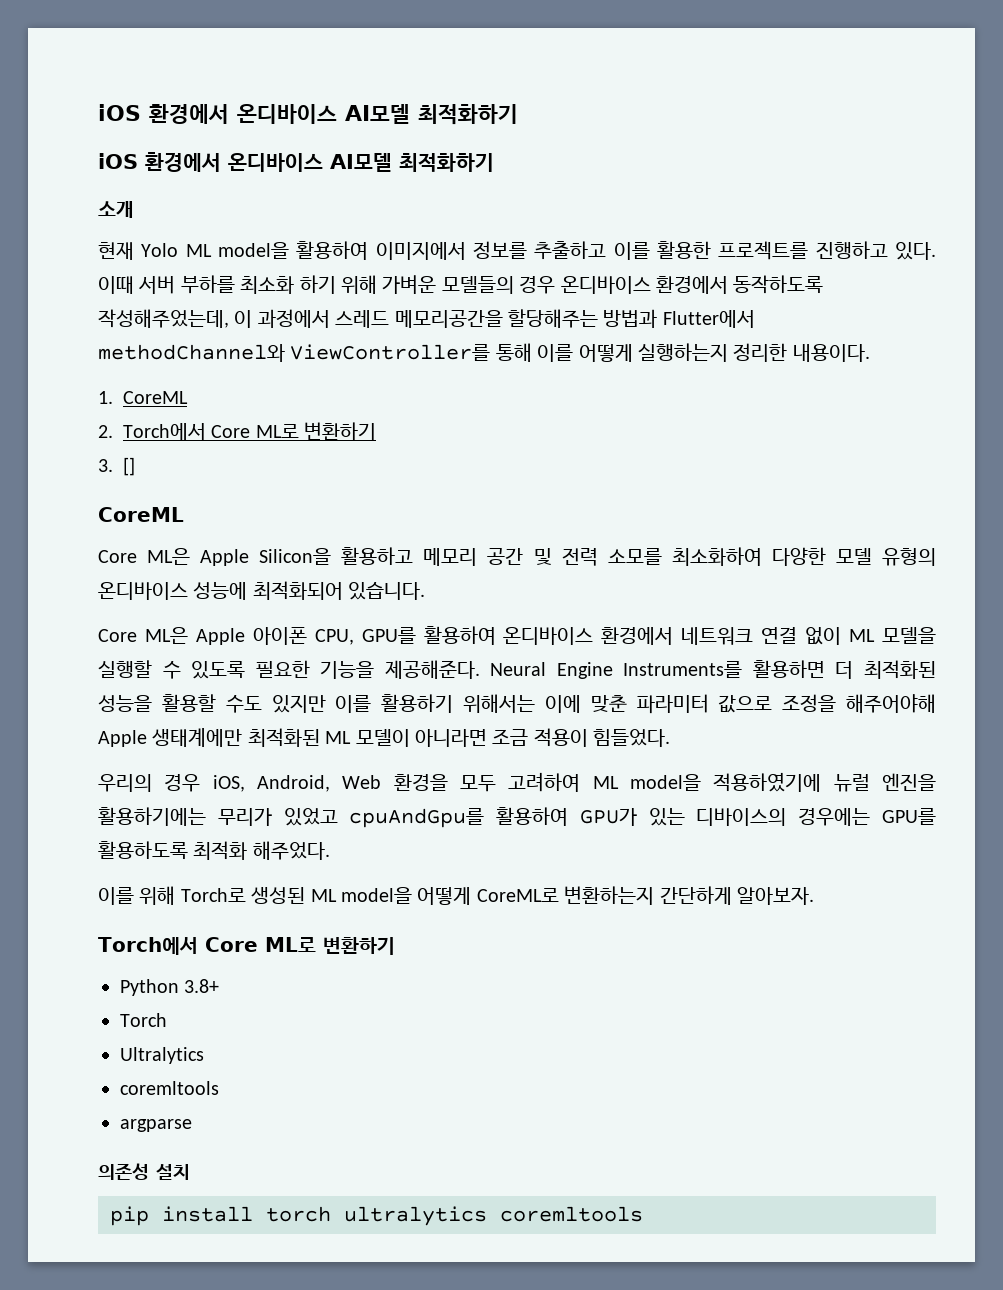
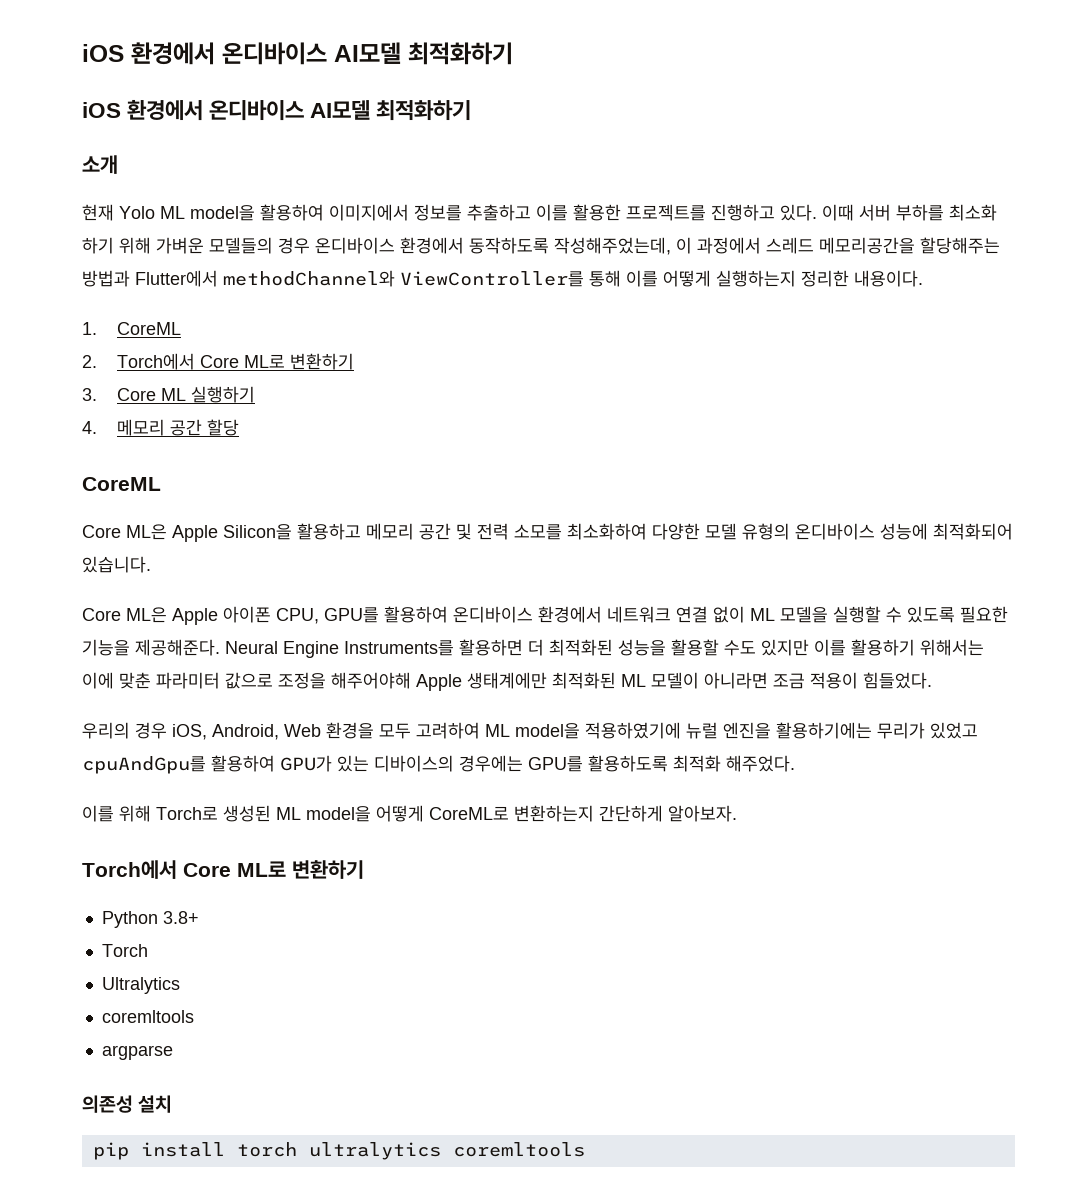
[123,457,135,476] [] -> [116,386,255,403] [82,419,239,436] Core ML 실행하기 // 4. 메모리 공간 할당

